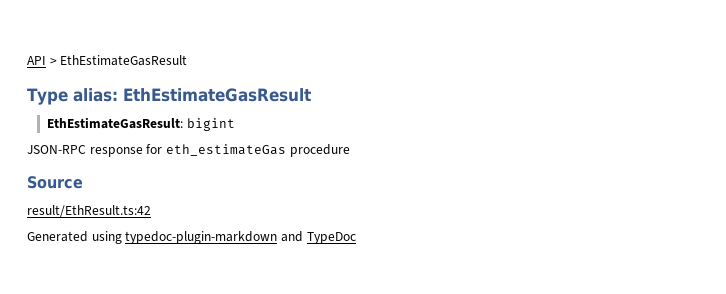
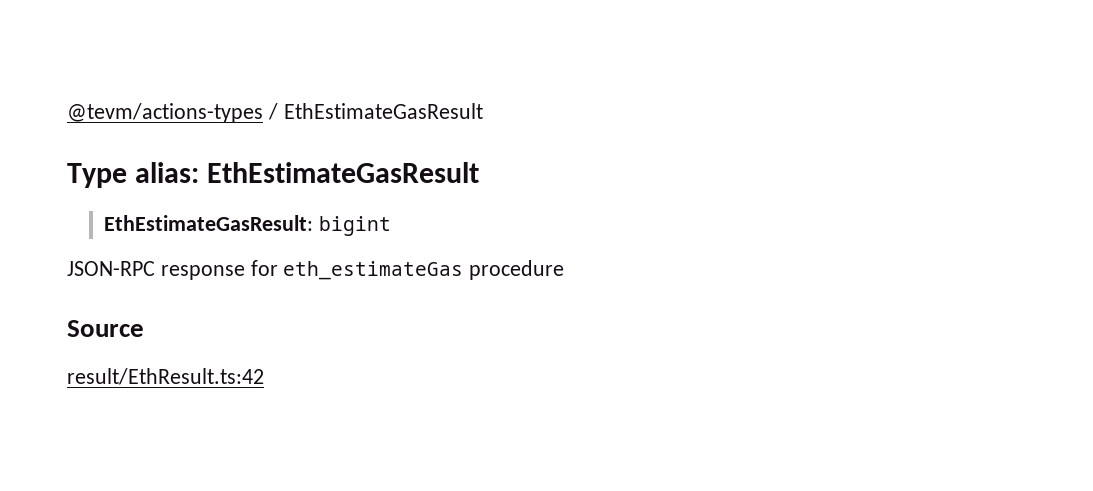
[27,56,57,65] API > -> [67,103,278,123] @tevm/actions-types /
[27,231,356,244] // Generated using typedoc-plugin-markdown and TypeDoc -> (264, 376) none

